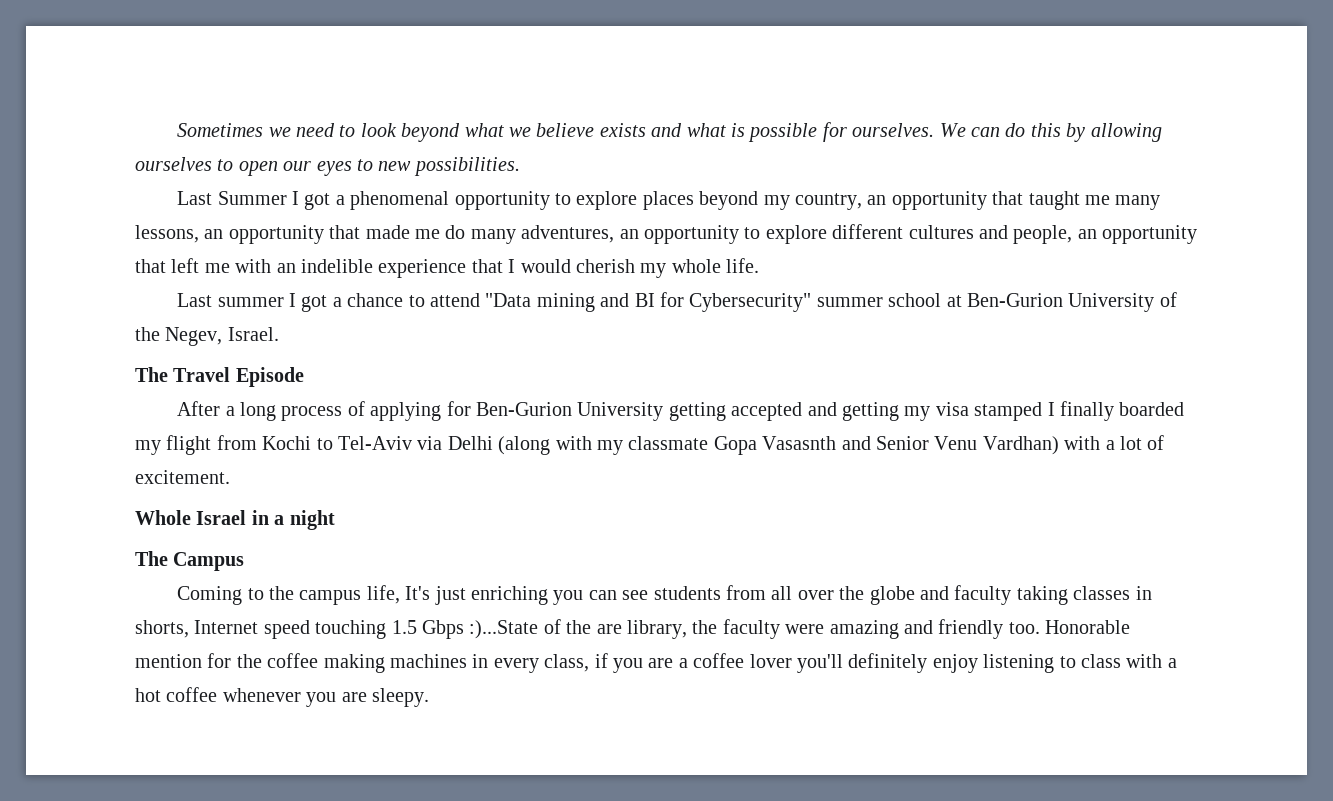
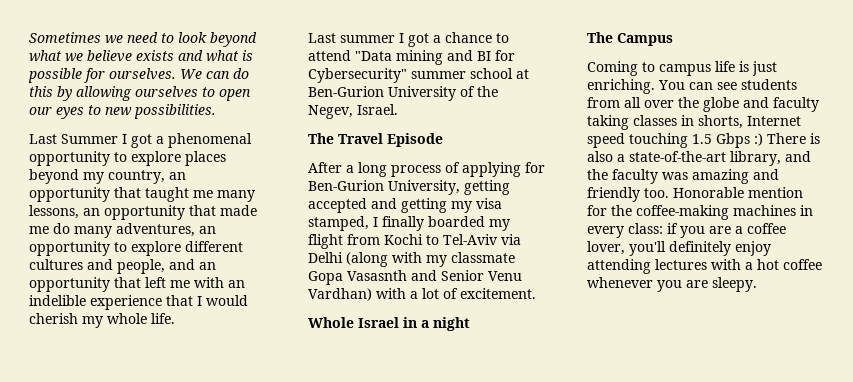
(1073, 234) none -> [169,259,195,270] and
[577,402,664,421] University -> [388,180,460,195] University,
[974,402,1043,421] stamped -> [308,216,369,231] stamped,
[268,585,584,605] the campus life, It's just enriching you -> [659,61,777,76] [587,79,685,94] campus life is just enriching. You
[469,619,687,639] :)...State of the are library, -> [754,133,820,146] [587,151,811,166] :) There is also a state-of-the-art library, and
[785,624,825,634] were -> [662,172,688,180] was
[267,653,385,673] coffee making -> [636,205,729,220] coffee-making
[544,654,590,672] class, -> [628,223,663,234] class:
[749,654,792,668] lover -> [587,241,625,255] lover,
[983,654,1121,673] listening to class -> [587,259,707,274] attending lectures

